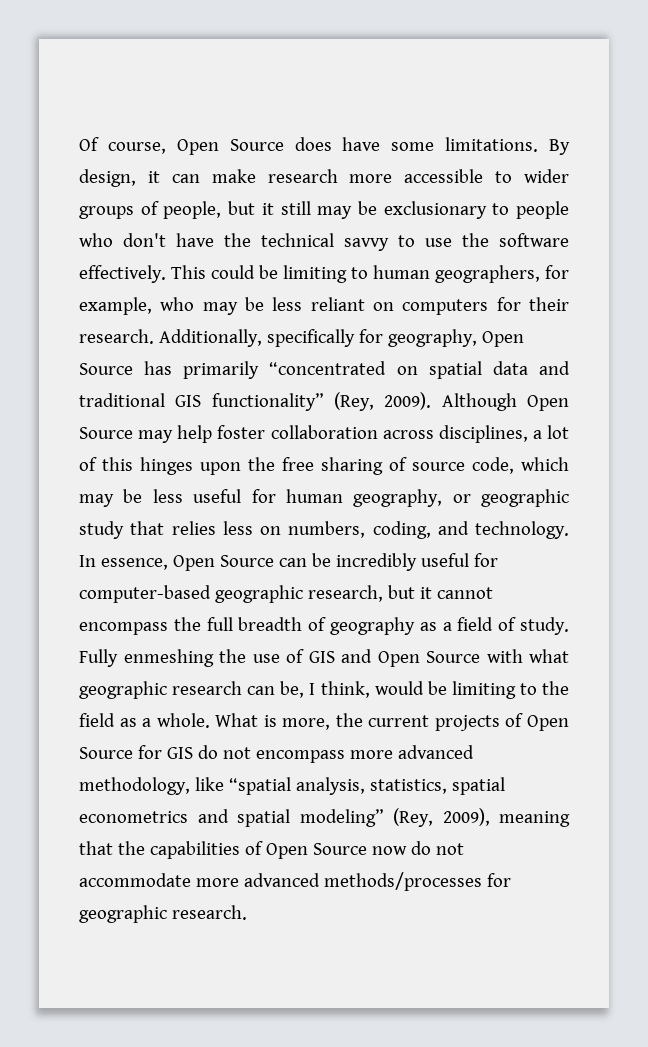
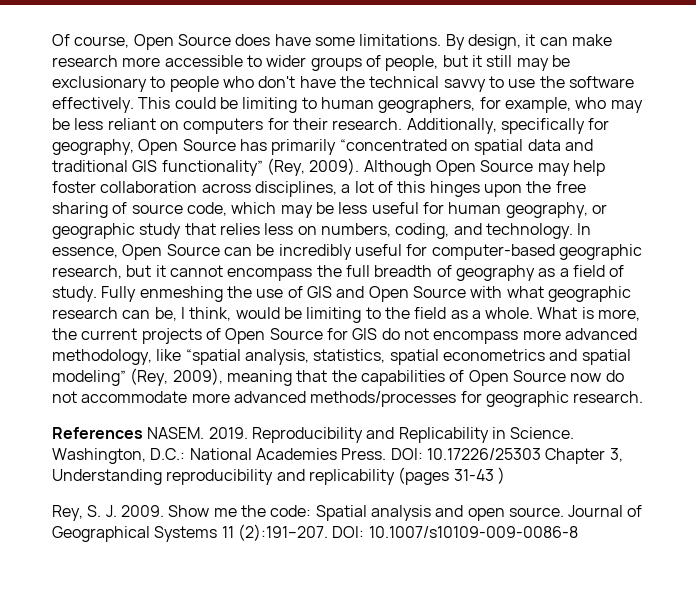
(247, 912) none -> [52,427,575,443] [52,448,623,464] [52,467,505,485] [52,505,643,521] [52,524,578,542] // References NASEM. 2019. Reproducibility and Replicability in Science. Washington, D.C.: National Academies Press. DOI: 10.17226/25303 Chapter 3, Understanding reproducibility and replicability (pages 31-43 ) // Rey, S. J. 2009. Show me the code: Spatial analysis and open source. Journal of Geographical Systems 11 (2):191–207. DOI: 10.1007/s10109-009-0086-8

